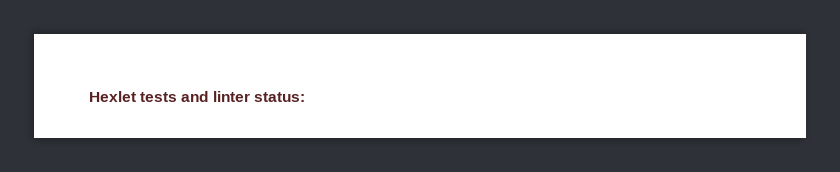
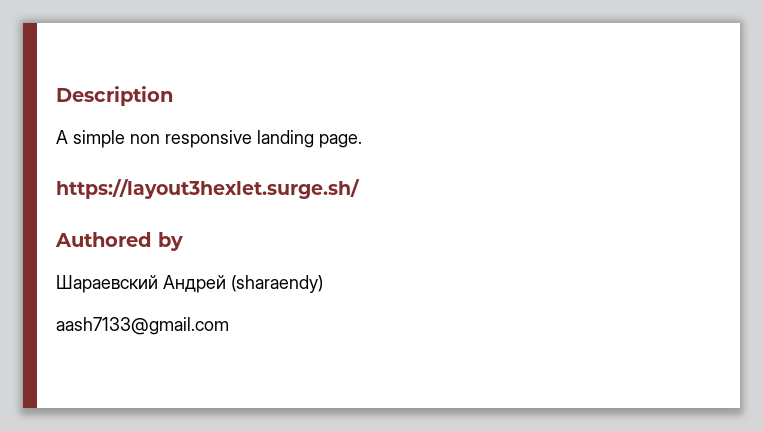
[89,91,305,102] Hexlet tests and linter status: -> [56,86,173,106] [56,130,362,148] [56,179,360,199] [55,232,183,251] [56,275,323,293] [56,317,229,335] Description // A simple non responsive landing page. // https://layout3hexlet.surge.sh/ // Authored by // Шараевский Андрей (sharaendy) // aash7133@gmail.com

